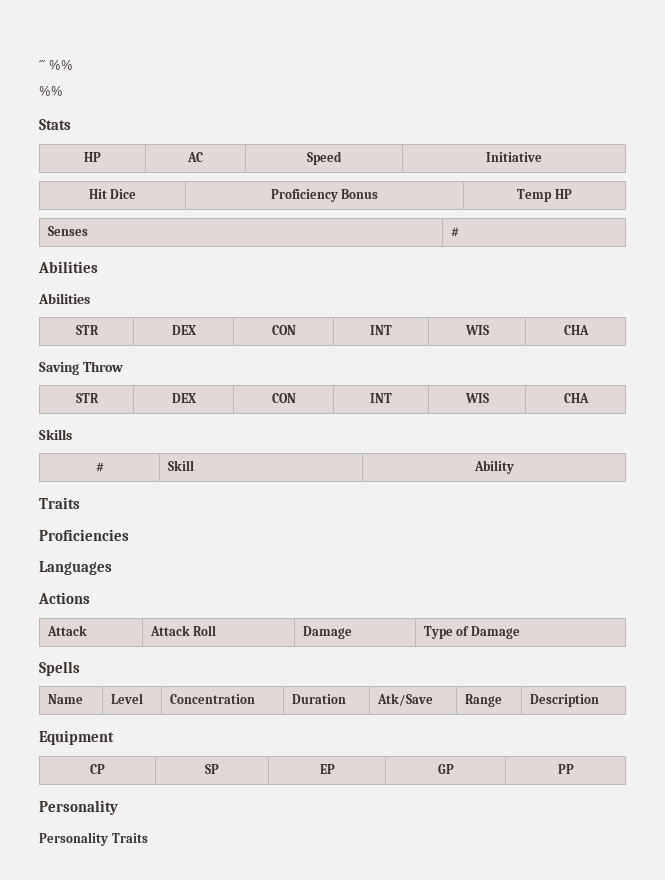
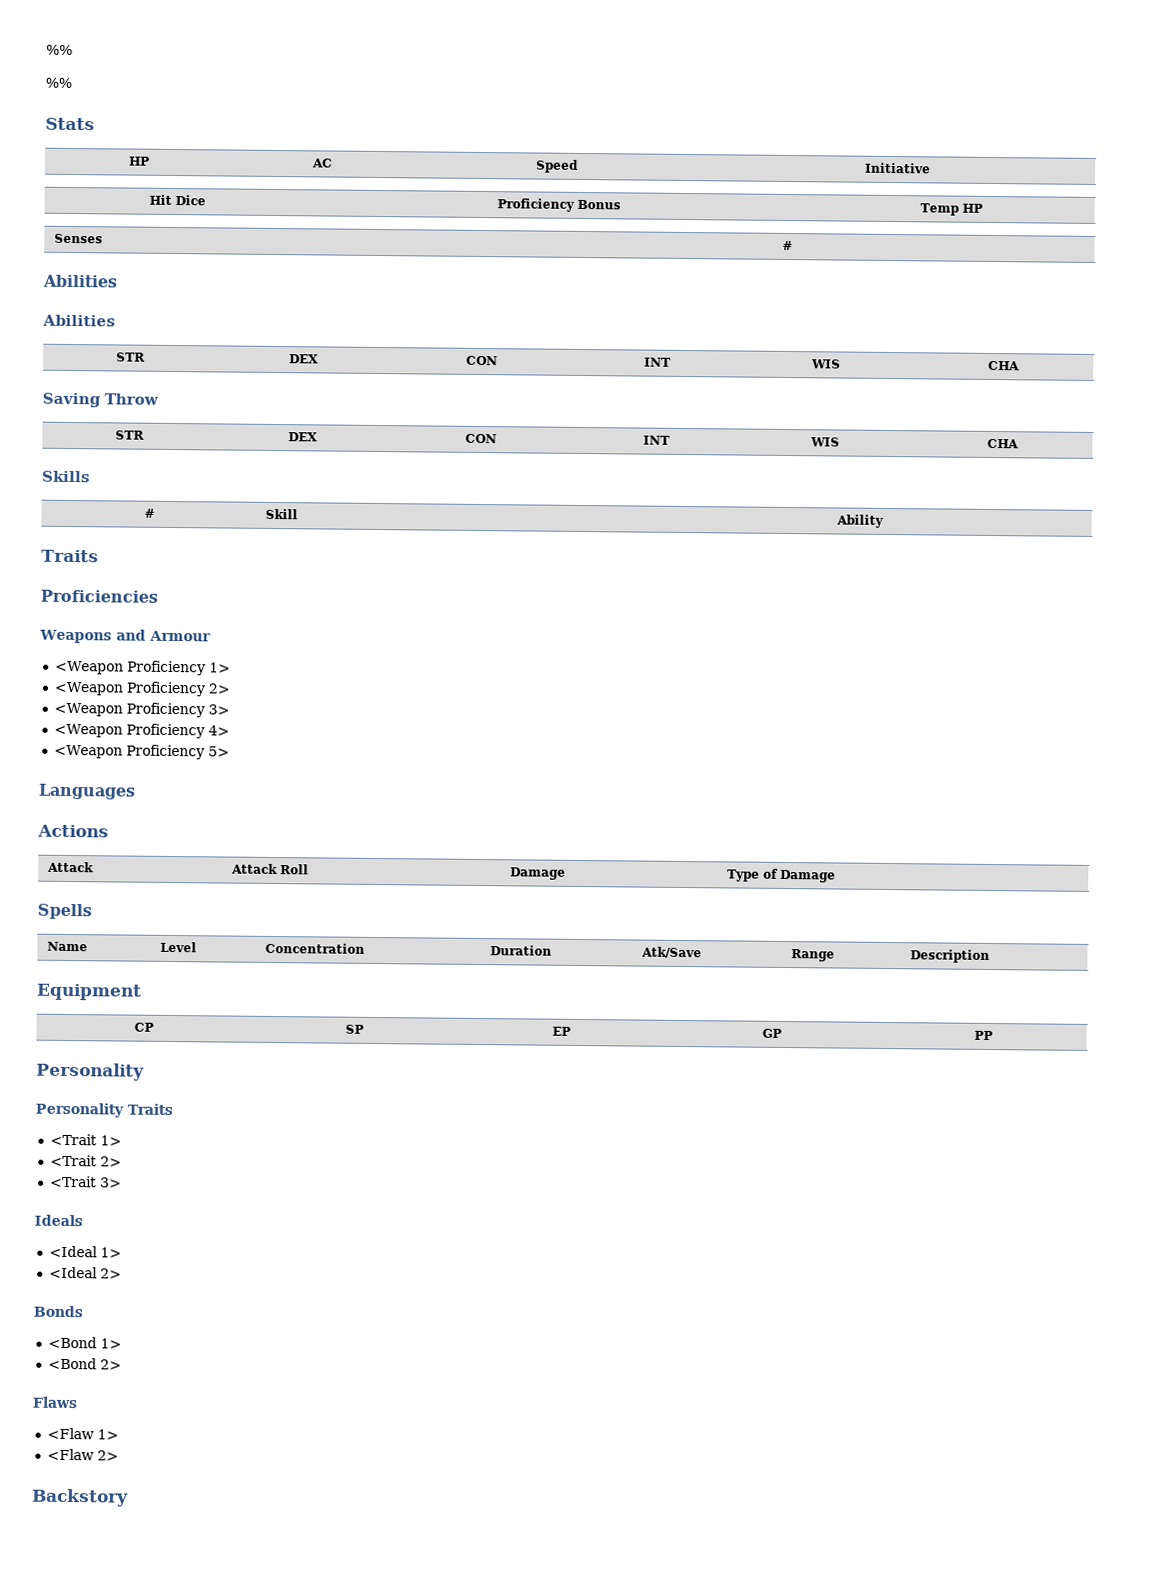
[39,60,45,70] ´´´ -> (46, 49) none
(129, 535) none -> [39,629,211,644] [54,660,231,676] [53,681,231,697] [53,702,230,718] [53,723,230,739] [53,744,230,760] // Weapons and Armour // <Weapon Proficiency 1> // <Weapon Proficiency 2> // <Weapon Proficiency 3> // <Weapon Proficiency 4> // <Weapon Proficiency 5>
(148, 838) none -> [49,1133,122,1146] [49,1154,122,1167] [49,1175,122,1188] [34,1214,83,1227] [48,1245,122,1258] [48,1266,122,1279] [33,1305,83,1318] [47,1336,122,1349] [47,1357,122,1370] [32,1396,78,1409] [46,1427,119,1440] [46,1448,119,1461] [31,1488,129,1507] // <Trait 1> // <Trait 2> // <Trait 3> // Ideals // <Ideal 1> // <Ideal 2> // Bonds // <Bond 1> // <Bond 2> // Flaws // <Flaw 1> // <Flaw 2> // Backstory

